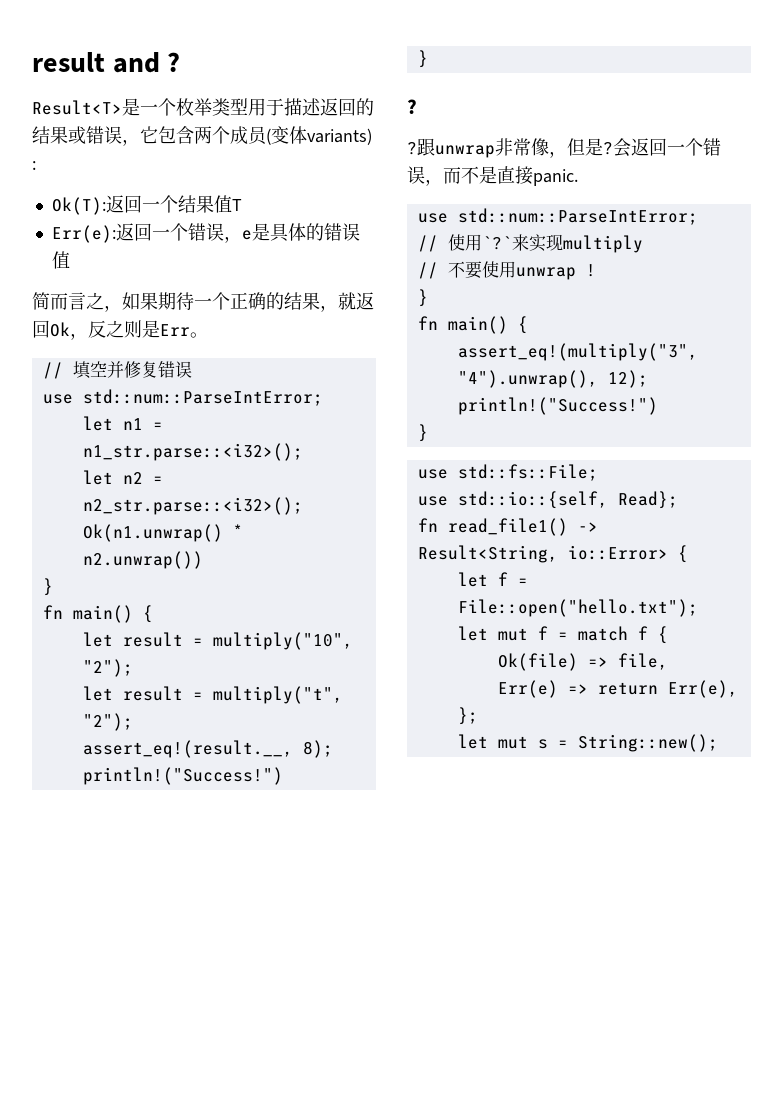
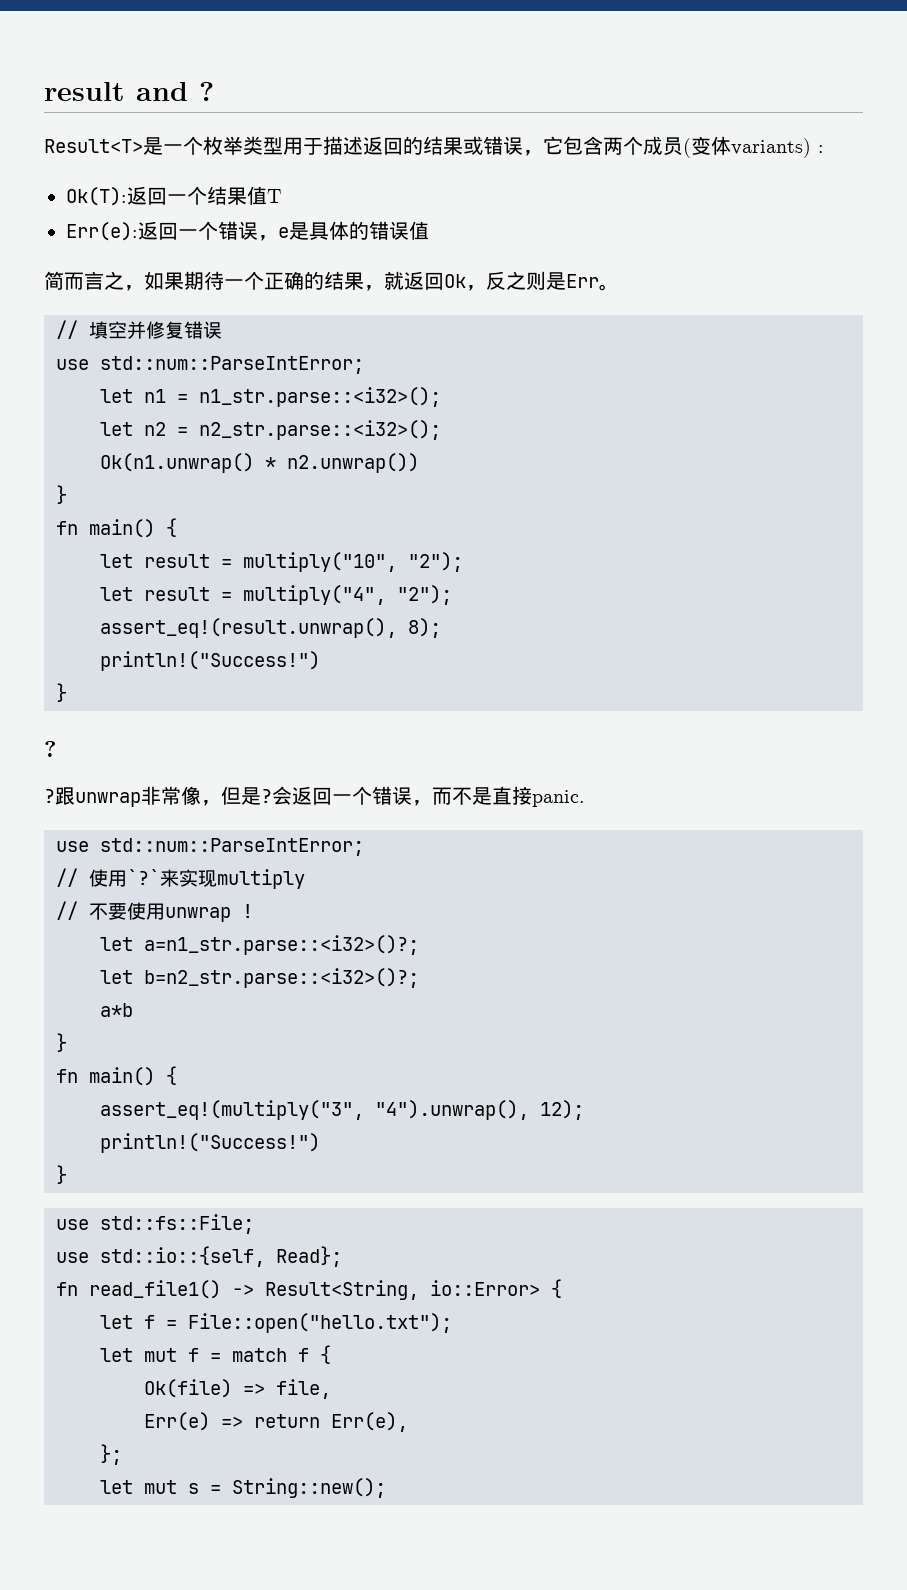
[212,686,343,704] [82,713,133,731] [82,740,293,758] multiply("t", "2"); // assert_eq!(result.__, -> [243,585,452,605] [100,618,397,638] multiply("4", "2"); // assert_eq!(result.unwrap(),
(596, 270) none -> [100,935,419,955] [100,968,419,988] [100,1003,133,1017] // let a=n1_str.parse::<i32>()?; // let b=n2_str.parse::<i32>()?; // a*b

